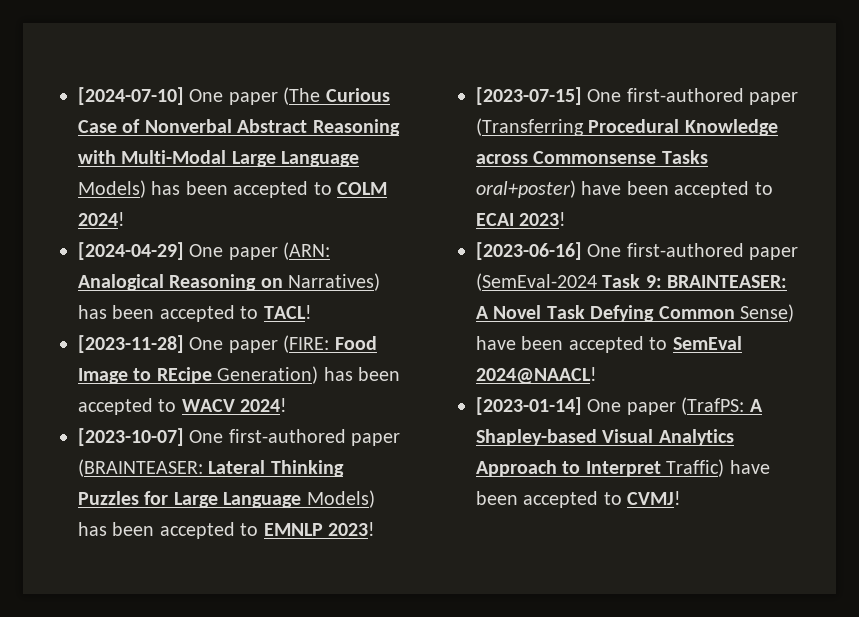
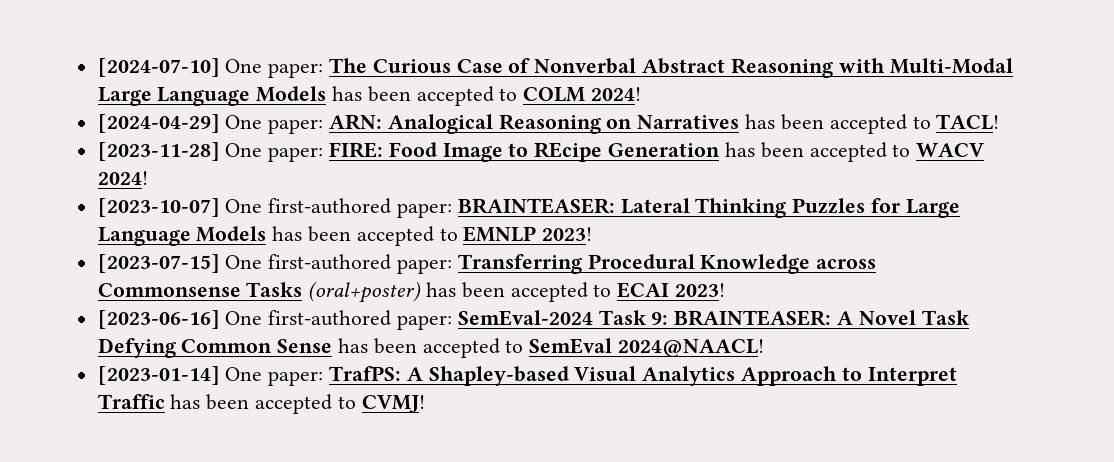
[228,87,321,105] paper (The -> [268,58,368,78] paper: The
[78,180,146,198] Models) -> [256,86,327,102] Models
[228,242,331,260] paper (ARN: -> [268,114,383,134] paper: ARN:
[288,273,381,291] Narratives) -> [637,115,740,129] Narratives
[228,335,330,353] paper (FIRE: -> [268,142,384,162] paper: FIRE:
[217,366,319,384] Generation) -> [608,143,721,157] Generation
[351,433,401,446] [78,459,203,477] paper (BRAINTEASER: -> [397,198,615,218] paper: BRAINTEASER:
[306,490,375,508] Models) -> [196,226,267,242] Models
[749,92,799,105] [476,118,584,136] paper (Transferring -> [397,254,582,274] paper: Transferring
[476,180,622,198] oral+poster) have -> [308,281,457,303] (oral+poster) has
[749,247,799,260] [476,273,597,291] paper (SemEval-2024 -> [397,310,593,330] paper: SemEval-2024
[740,304,794,322] [476,336,516,350] Sense) have -> [277,338,369,353] Sense has
[626,397,745,415] paper (TrafPS: -> [268,366,402,386] paper: TrafPS:
[666,459,770,477] Traffic) have -> [97,394,201,409] Traffic has

